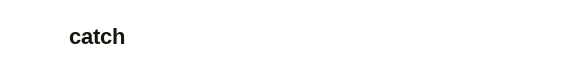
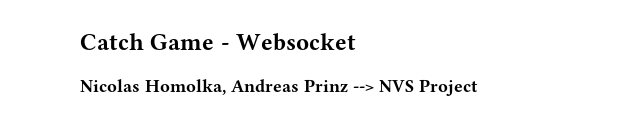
[69,28,125,44] catch -> [80,33,357,51] [80,79,478,96] Catch Game - Websocket // Nicolas Homolka, Andreas Prinz --> NVS Project

